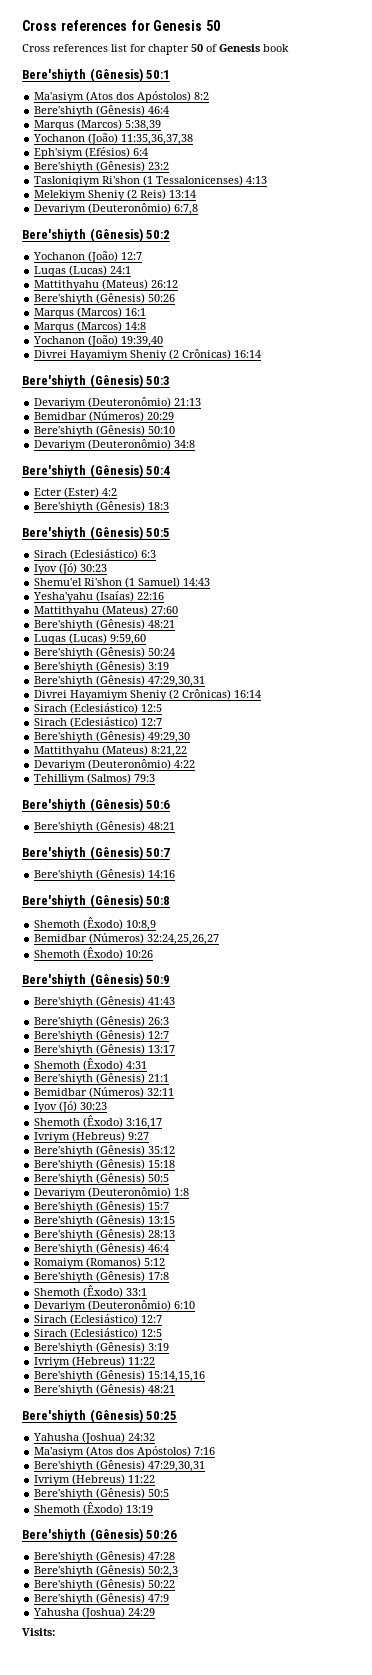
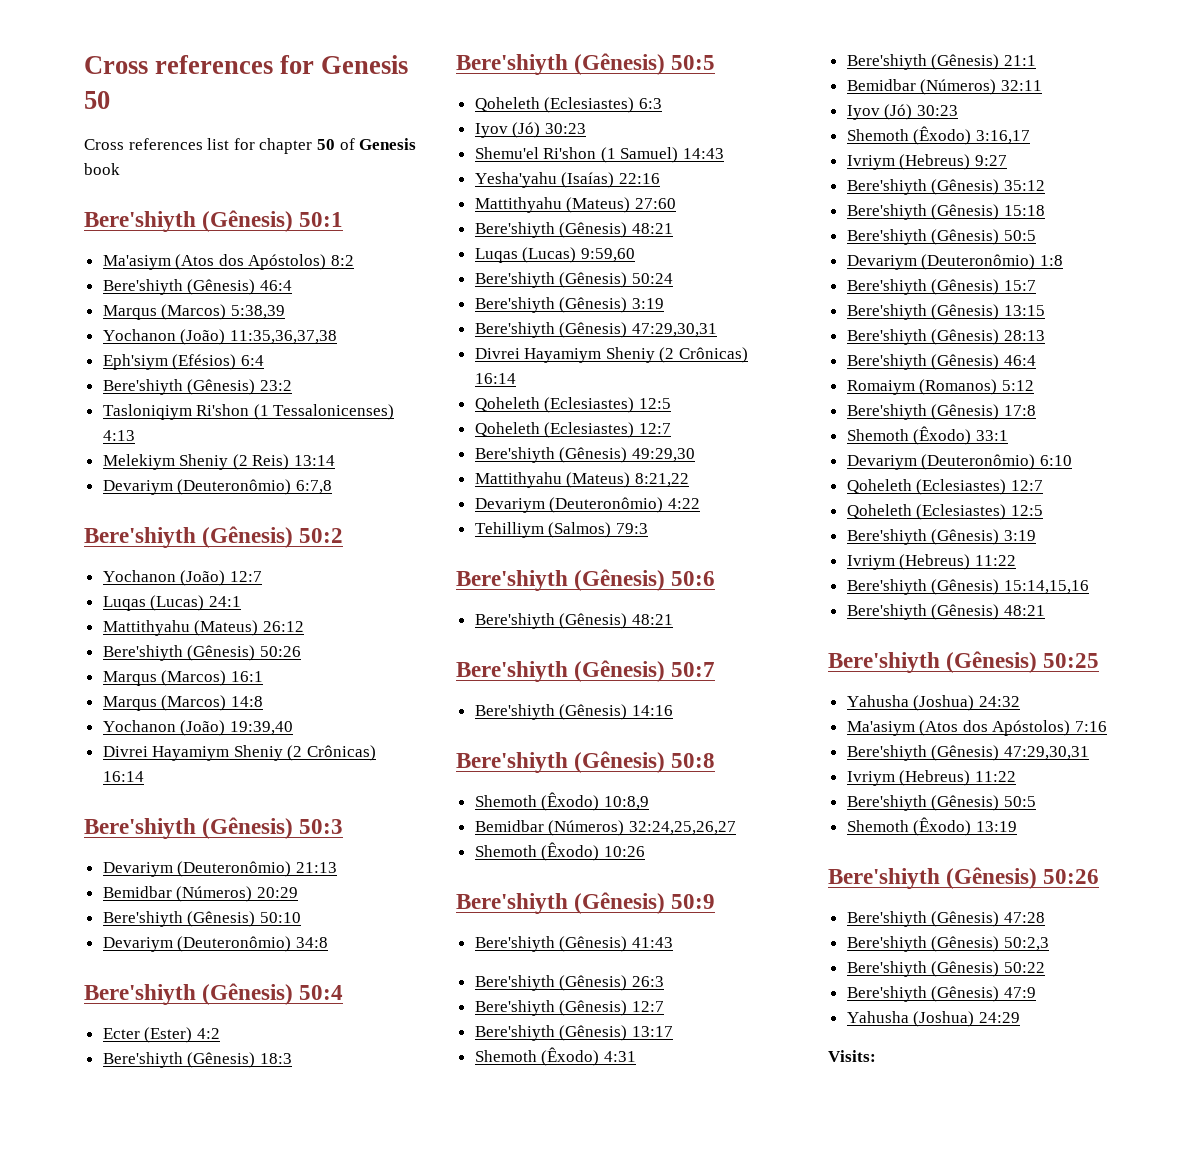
[34,549,139,560] Sirach (Eclesiástico) -> [474,97,635,113] Qoheleth (Eclesiastes)
[34,703,163,714] [34,717,139,728] Sirach (Eclesiástico) 12:5 // Sirach (Eclesiástico) -> [474,397,671,413] [474,422,635,438] Qoheleth (Eclesiastes) 12:5 // Qoheleth (Eclesiastes)
[34,1314,163,1325] [34,1328,139,1339] Sirach (Eclesiástico) 12:7 // Sirach (Eclesiástico) -> [846,479,1043,495] [846,504,1007,520] Qoheleth (Eclesiastes) 12:7 // Qoheleth (Eclesiastes)

